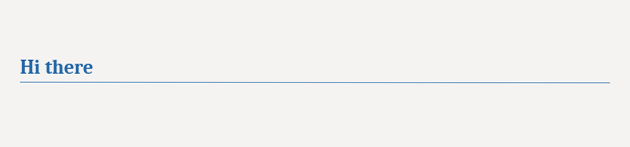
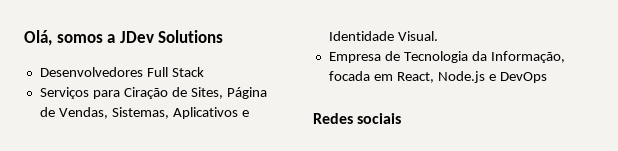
[19,58,95,74] Hi there -> [24,30,224,46] [39,67,204,77] [39,87,267,99] [39,107,249,119] [328,31,438,41] [328,51,565,63] [328,71,547,83] [313,113,402,124] Olá, somos a JDev Solutions // Desenvolvedores Full Stack // Serviços para Ciração de Sites, Página de Vendas, Sistemas, Aplicativos e Identidade Visual. // Empresa de Tecnologia da Informação, focada em React, Node.js e DevOps // Redes sociais

